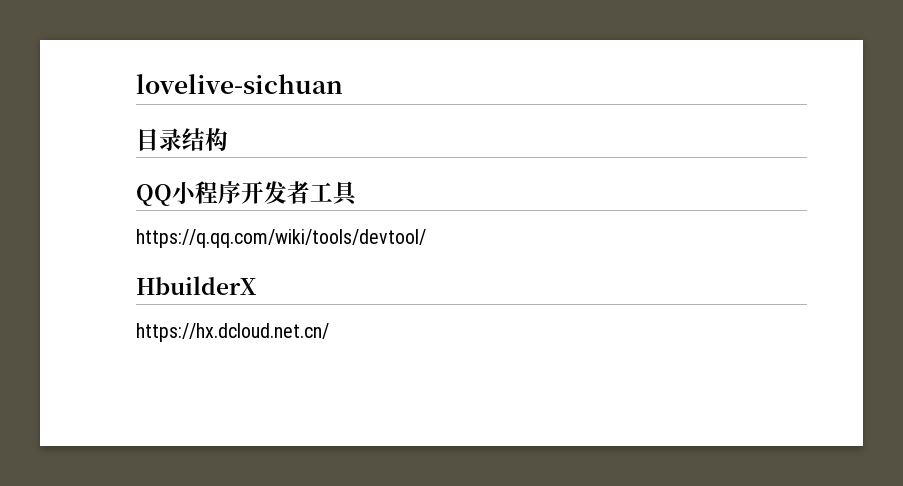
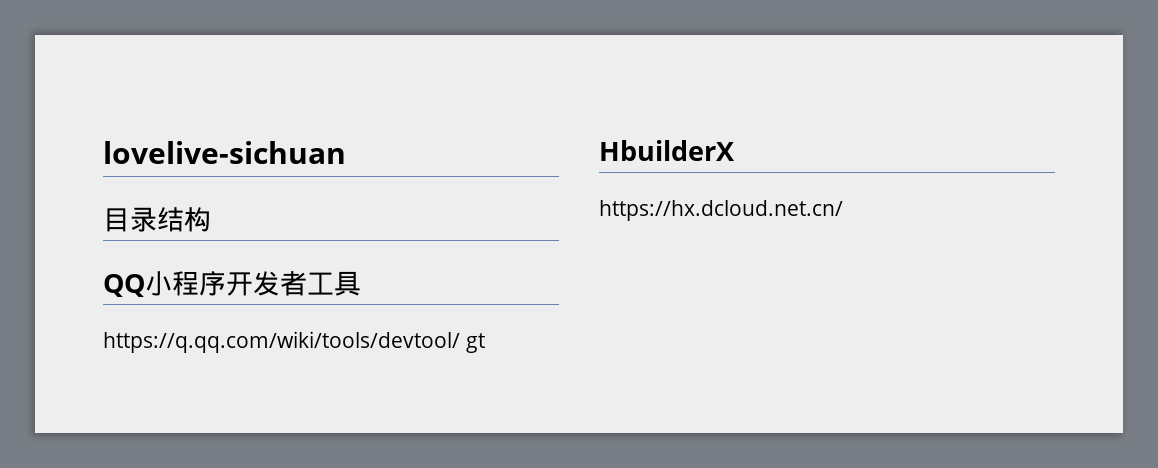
(426, 238) none -> [465,333,485,353] gt

